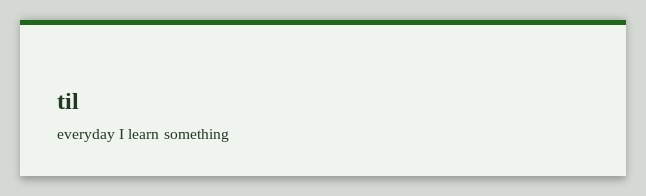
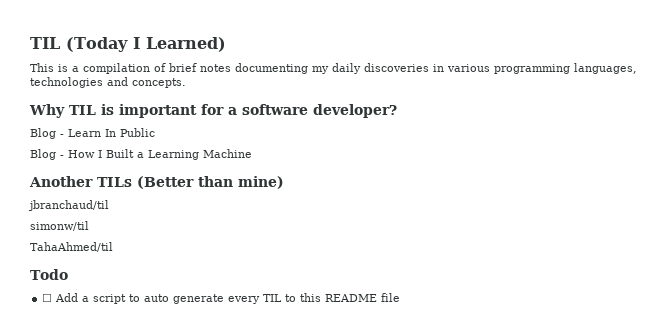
[57,93,79,109] [57,129,229,142] til // everyday I learn something -> [30,37,226,52] [30,63,637,74] [30,77,186,88] [29,104,397,118] [30,128,155,139] [30,149,252,160] [29,176,284,189] [28,200,109,211] [30,221,89,231] [30,242,113,252] [30,269,68,280] [42,293,401,304] TIL (Today I Learned) // This is a compilation of brief notes documenting my daily discoveries in various programming languages, technologies and concepts. // Why TIL is important for a software developer? // Blog - Learn In Public // Blog - How I Built a Learning Machine // Another TILs (Better than mine) // jbranchaud/til // simonw/til // TahaAhmed/til // Todo // ☐ Add a script to auto generate every TIL to this README file

